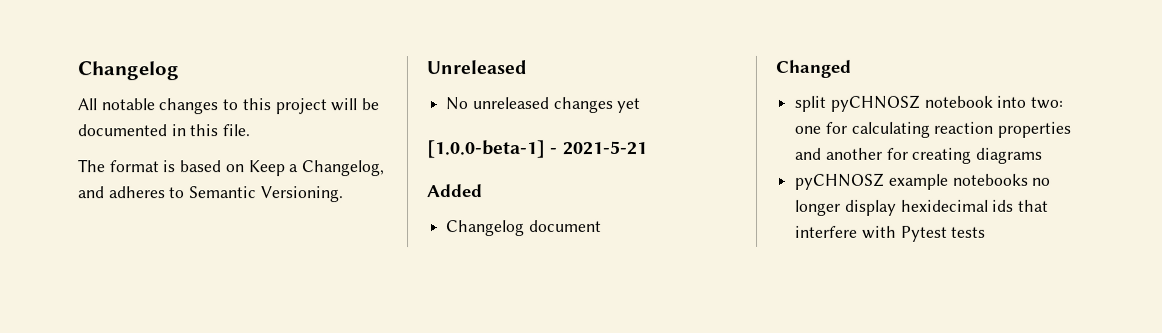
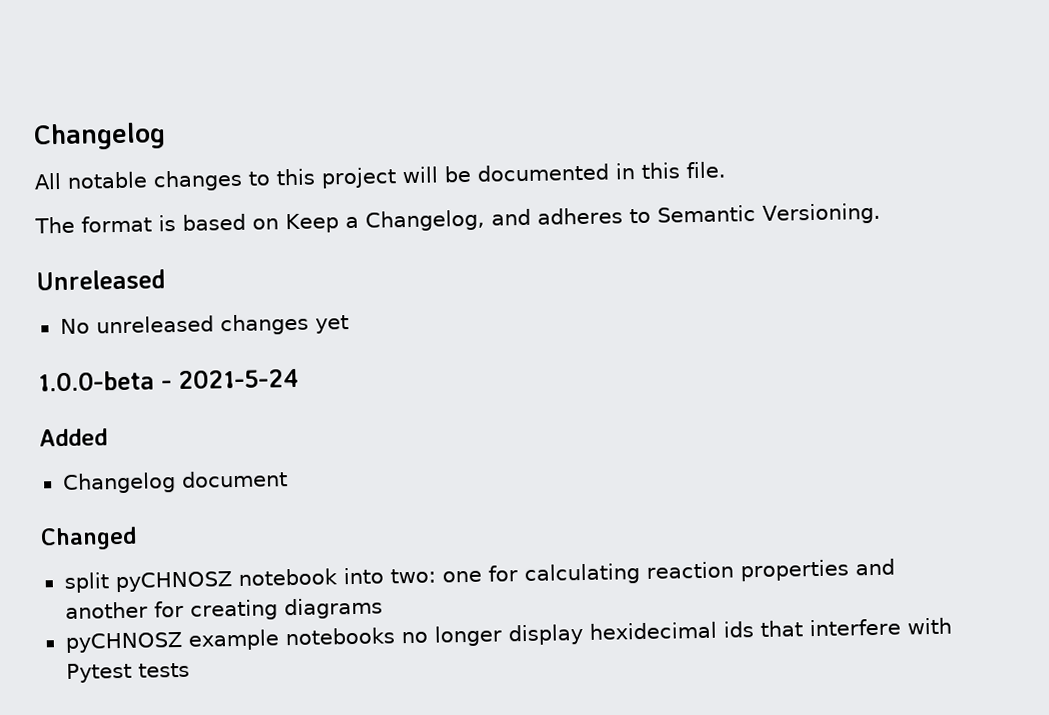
[426,140,647,159] [1.0.0-beta-1] - 2021-5-21 -> [38,368,299,392] 1.0.0-beta - 2021-5-24

